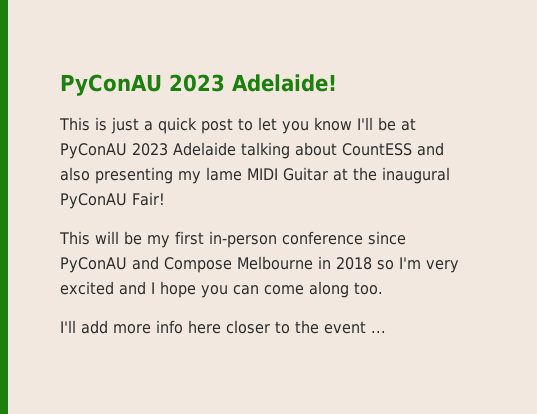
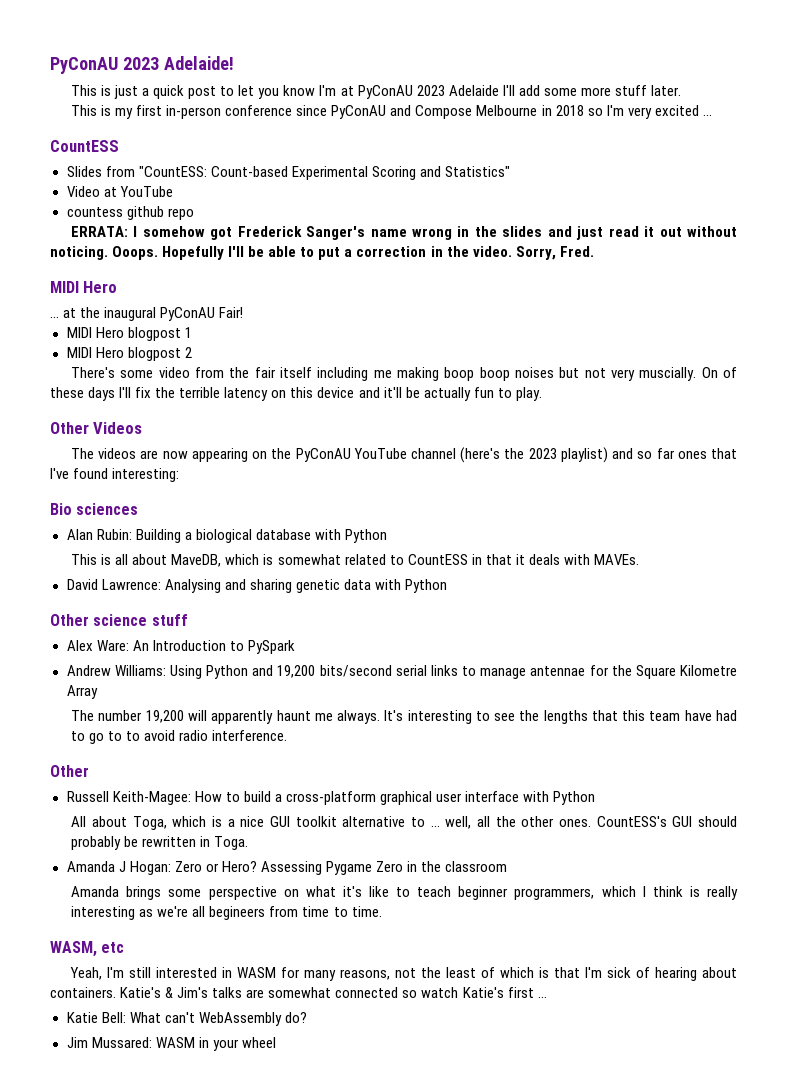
[357,117,396,131] I'll be -> [319,85,337,96] I'm
[241,142,444,159] [60,167,450,184] [60,192,165,209] [59,231,142,245] talking about CountESS and also presenting my lame MIDI Guitar at the inaugural PyConAU Fair! // This will be -> [502,85,681,96] [70,105,112,116] I'll add some more stuff later. // This is
[119,281,383,298] [60,320,386,334] and I hope you can come along too. // I'll add more info here closer to the event ... -> [702,114,712,116] [50,140,119,152] [66,166,510,180] [66,186,173,197] [66,206,194,220] [70,226,737,240] [50,246,594,260] [50,281,118,293] [50,307,244,321] [66,327,192,341] [66,347,192,361] [70,367,738,381] [50,387,542,401] [50,422,143,434] [70,447,738,463] [50,468,180,482] [50,503,139,515] [66,529,387,543] [71,554,639,567] [66,579,447,593] [50,614,188,626] [66,640,295,654] [66,665,737,679] [66,685,98,699] [71,710,738,724] [71,730,288,744] [50,765,89,777] [66,791,596,805] [71,816,738,830] [71,836,249,850] [66,861,508,875] [71,886,739,900] [71,906,382,920] [50,941,125,957] [69,967,738,981] [50,987,547,998] [66,1012,307,1026] [66,1037,276,1051] ... // CountESS // Slides from "CountESS: Count-based Experimental Scoring and Statistics" // Video at YouTube // countess github repo // ERRATA: I somehow got Frederick Sanger's name wrong in the slides and just read it out without noticing. Ooops. Hopefully I'll be able to put a correction in the video. Sorry, Fred. // MIDI Hero // ... at the inaugural PyConAU Fair! // MIDI Hero blogpost 1 // MIDI Hero blogpost 2 // There's some video from the fair itself including me making boop boop noises but not very muscially. On of these days I'll fix the terrible latency on this device and it'll be actually fun to play. // Other Videos // The videos are now appearing on the PyConAU YouTube channel (here's the 2023 playlist) and so far ones that I've found interesting: // Bio sciences // Alan Rubin: Building a biological database with Python // This is all about MaveDB, which is somewhat related to CountESS in that it deals with MAVEs. // David Lawrence: Analysing and sharing genetic data with Python // Other science stuff // Alex Ware: An Introduction to PySpark // Andrew Williams: Using Python and 19,200 bits/second serial links to manage antennae for the Square Kilometre Array // The number 19,200 will apparently haunt me always. It's interesting to see the lengths that this team have had to go to to avoid radio interference. // Other // Russell Keith-Magee: How to build a cross-platform graphical user interface with Python // All about Toga, which is a nice GUI toolkit alternative to ... well, all the other ones. CountESS's GUI should probably be rewritten in Toga. // Amanda J Hogan: Zero or Hero? Assessing Pygame Zero in the classroom // Amanda brings some perspective on what it's like to teach beginner programmers, which I think is really interesting as we're all begineers from time to time. // WASM, etc // Yeah, I'm still interested in WASM for many reasons, not the least of which is that I'm sick of hearing about containers. Katie's & Jim's talks are somewhat connected so watch Katie's first ... // Katie Bell: What can't WebAssembly do? // Jim Mussared: WASM in your wheel

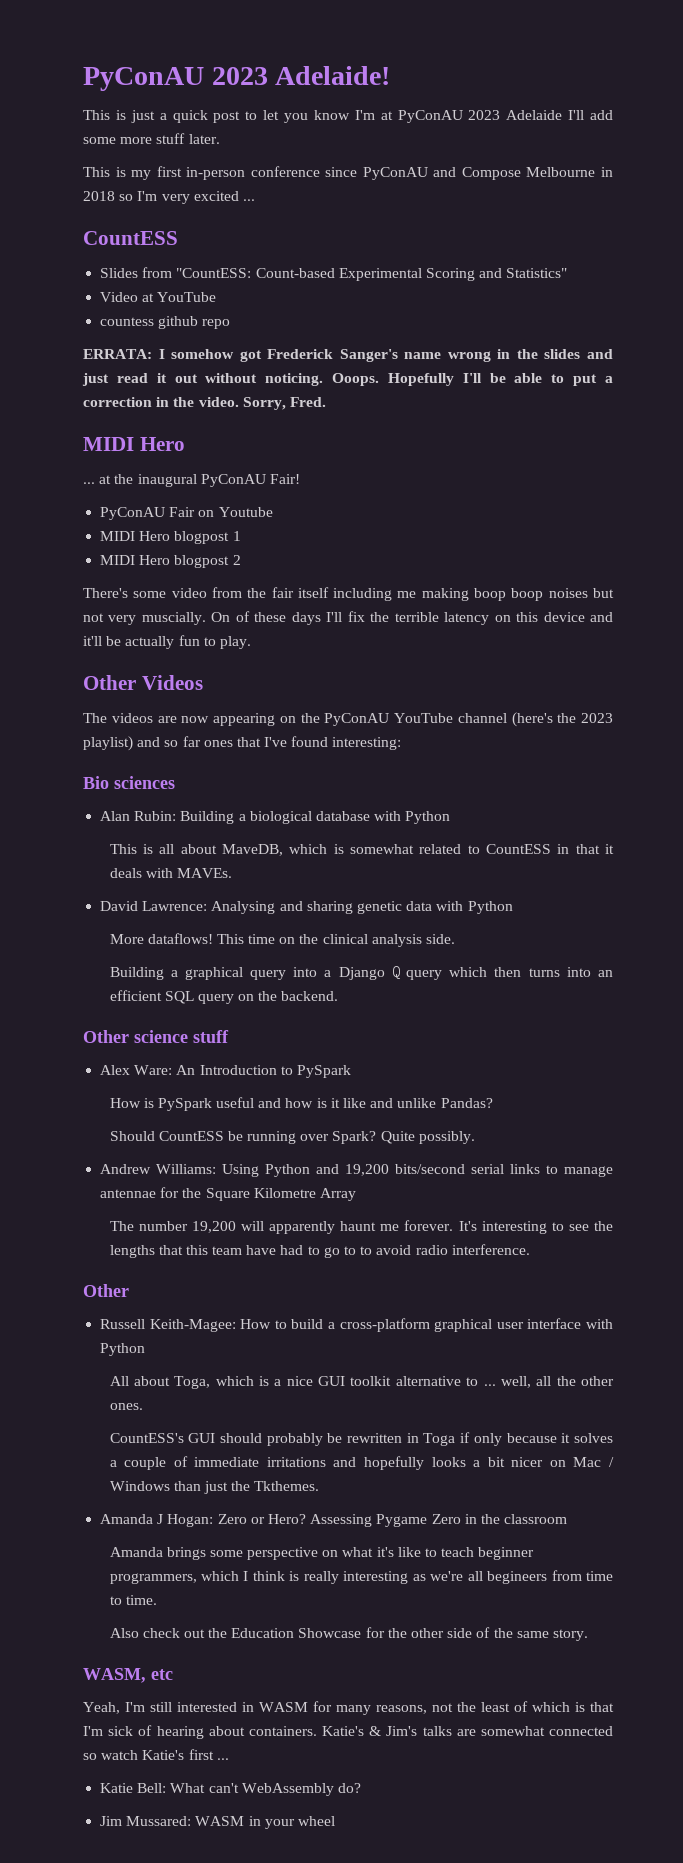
(244, 312) none -> [100,507,273,520] // PyConAU Fair on Youtube
(447, 586) none -> [109,933,456,947] [109,966,614,980] [109,990,339,1004] // More dataflows! This time on the clinical analysis side. // Building a graphical query into a Django Q query which then turns into an efficient SQL query on the backend.
(295, 647) none -> [109,1097,493,1111] [109,1131,475,1144] // How is PySpark useful and how is it like and unlike Pandas? // Should CountESS be running over Spark? Quite possibly.
[337,710,381,724] always. -> [404,1220,454,1231] forever.
(591, 823) none -> (143, 1406) //
[214,836,249,850] Toga. -> [423,1432,614,1446] [109,1456,614,1470] [109,1481,320,1494] Toga if only because it solves a couple of immediate irritations and hopefully looks a bit nicer on Mac / Windows than just the Tkthemes.
(382, 911) none -> [109,1627,588,1641] // Also check out the Education Showcase for the other side of the same story.

